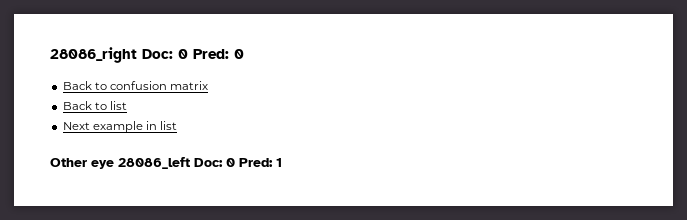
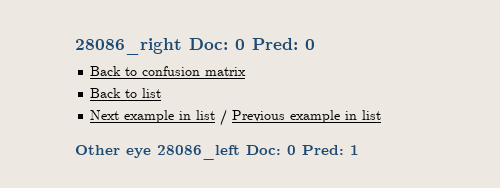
(177, 125) none -> [220,109,382,126] / Previous example in list

